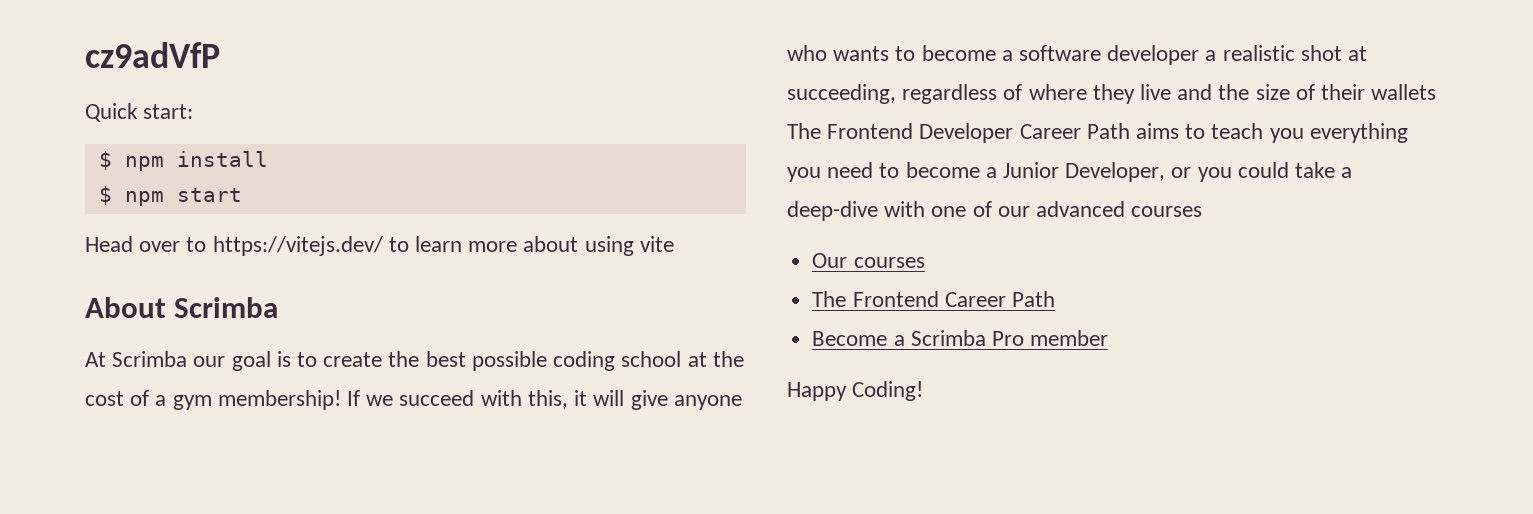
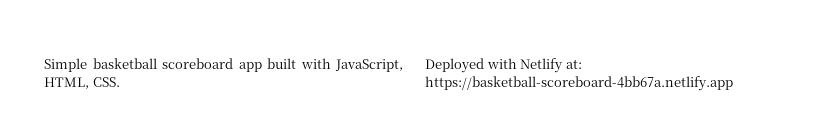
[85,42,220,68] [85,103,194,122] [98,151,268,171] [98,186,242,206] [85,236,674,256] [85,297,279,318] [85,351,744,371] [85,390,742,410] [787,45,1368,65] [787,84,1437,104] [787,123,1408,143] [787,162,1353,182] [787,201,1203,221] [812,253,925,268] [812,291,1055,307] [812,330,1109,346] [787,381,924,401] cz9adVfP // Quick start: // $ npm install // $ npm start // Head over to https://vitejs.dev/ to learn more about using vite // About Scrimba // At Scrimba our goal is to create the best possible coding school at the cost of a gym membership! If we succeed with this, it will give anyone who wants to become a software developer a realistic shot at succeeding, regardless of where they live and the size of their wallets The Frontend Developer Career Path aims to teach you everything you need to become a Junior Developer, or you could take a deep-dive with one of our advanced courses // Our courses // The Frontend Career Path // Become a Scrimba Pro member // Happy Coding! -> [44,58,403,72] [44,77,120,89] [425,58,582,73] [425,76,733,91] Simple basketball scoreboard app built with JavaScript, HTML, CSS. // Deployed with Netlify at: https://basketball-scoreboard-4bb67a.netlify.app

